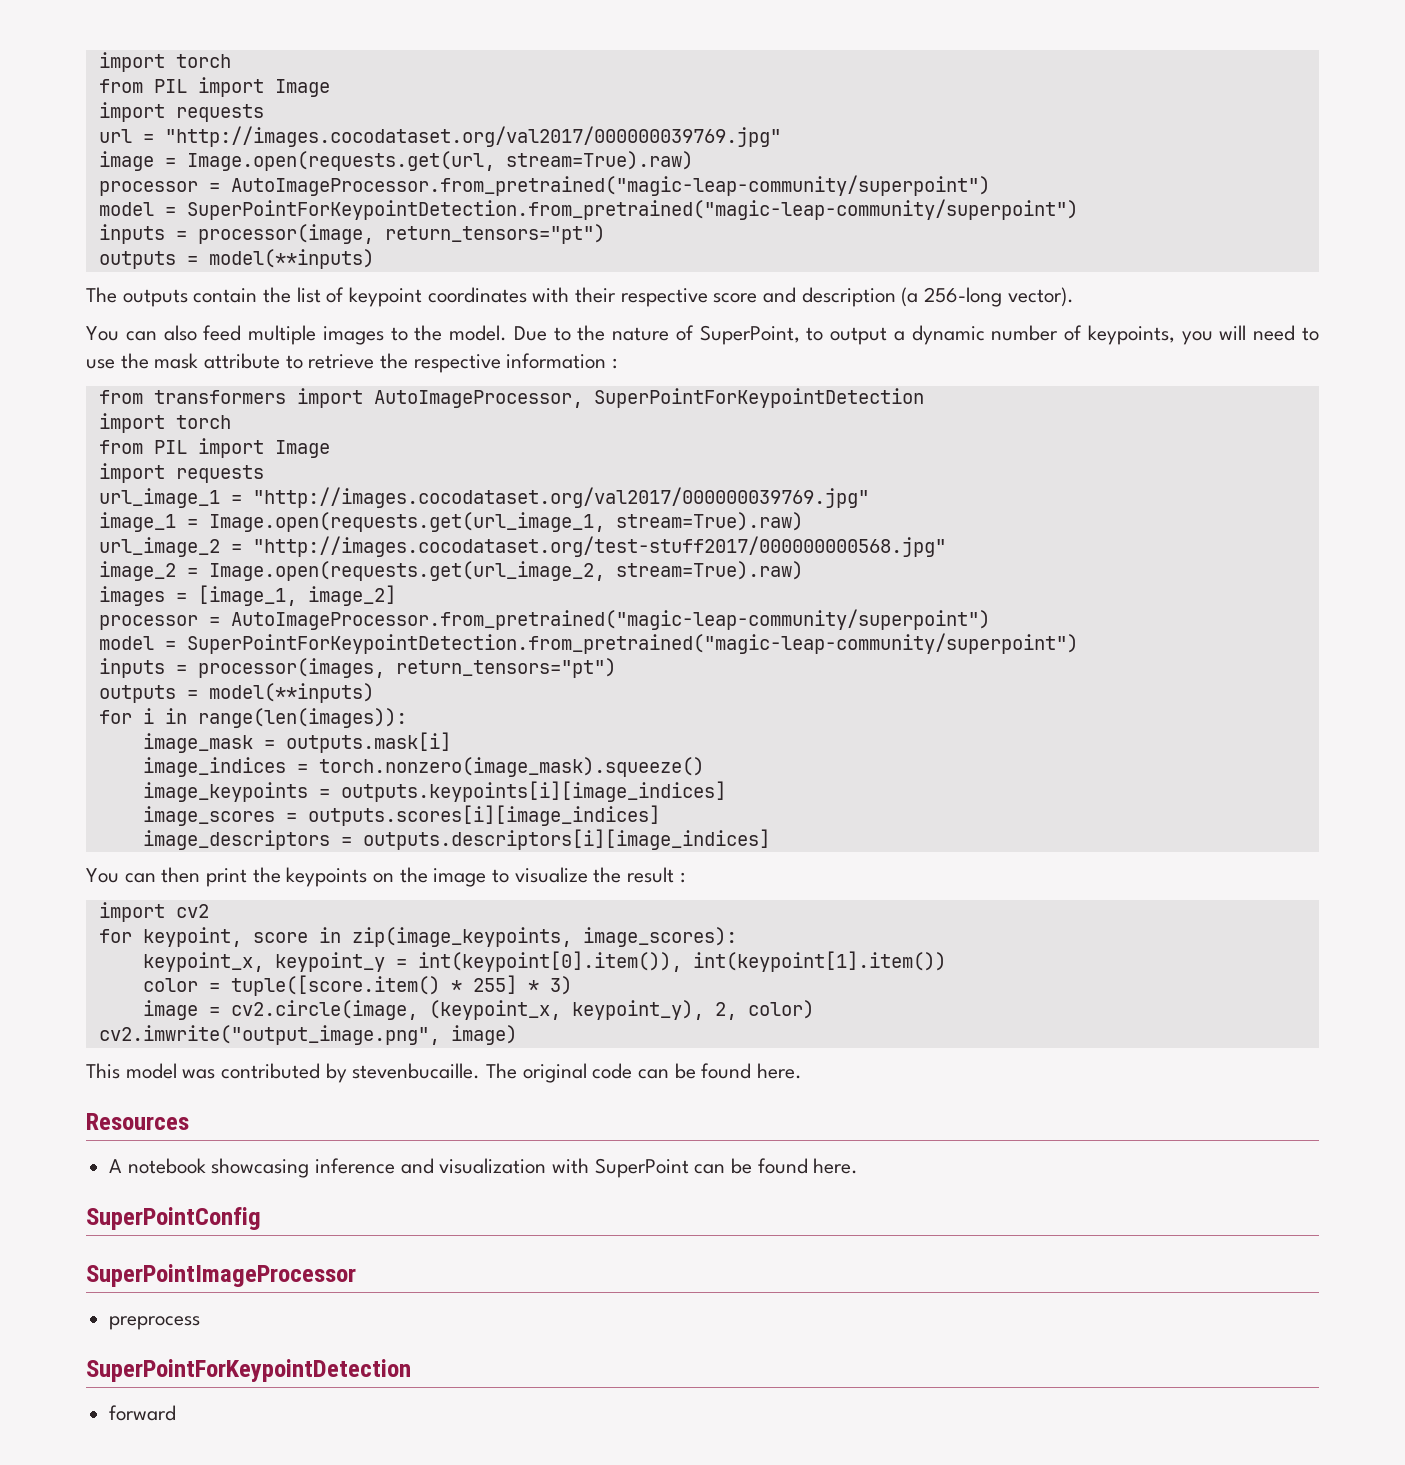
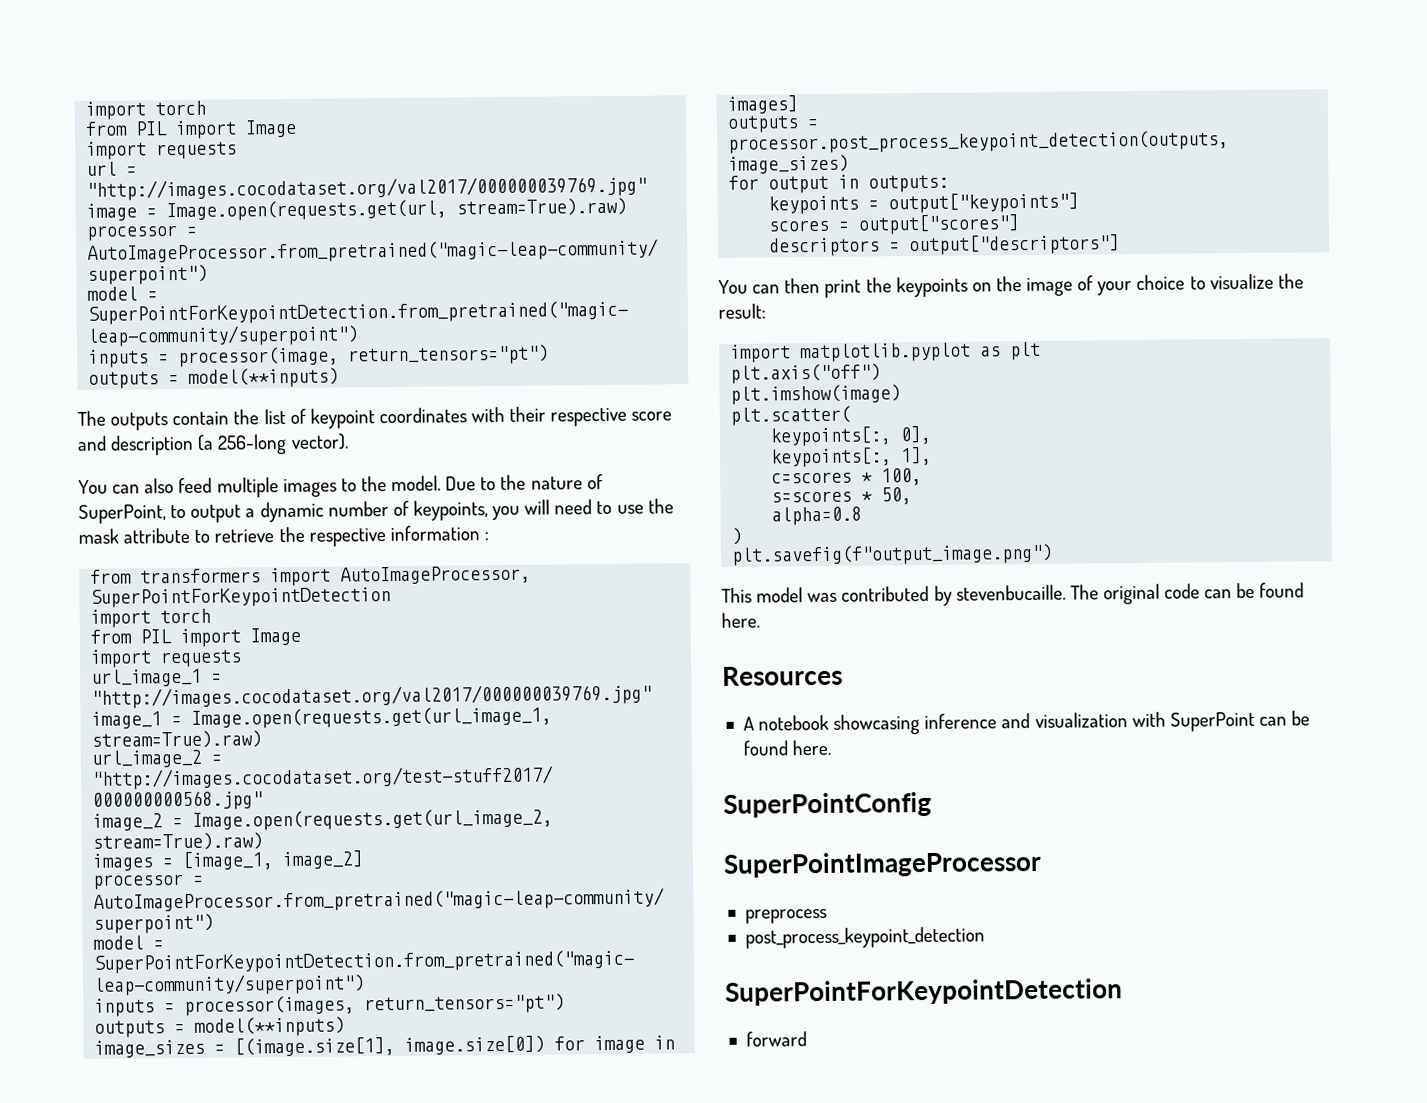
[98,708,407,728] [142,732,451,753] [142,757,704,777] [142,781,726,802] [142,805,660,826] [142,829,770,850] for i in range(len(images)): // image_mask = outputs.mask[i] // image_indices = torch.nonzero(image_mask).squeeze() // image_keypoints = outputs.keypoints[i][image_indices] // image_scores = outputs.scores[i][image_indices] // image_descriptors = outputs.descriptors[i][image_indices] -> [94,1035,676,1058] [727,95,799,114] [727,115,820,133] [728,130,1230,154] [728,154,850,174] [728,174,950,194] [768,192,1080,215] [768,214,1021,235] [769,234,1121,257] image_sizes = [(image.size[1], image.size[0]) for image in images] // outputs = processor.post_process_keypoint_detection(outputs, image_sizes) // for output in outputs: // keypoints = output["keypoints"] // scores = output["scores"] // descriptors = output["descriptors"]
(487, 877) none -> [1077,274,1186,296] of your choice
[627,867,685,883] [98,902,209,922] [98,927,737,947] [142,951,946,972] [142,975,572,996] [142,1000,814,1020] [98,1025,517,1045] result : // import cv2 // for keypoint, score in zip(image_keypoints, image_scores): // keypoint_x, keypoint_y = int(keypoint[0].item()), int(keypoint[1].item()) // color = tuple([score.item() * 255] * 3) // image = cv2.circle(image, (keypoint_x, keypoint_y), 2, color) // cv2.imwrite("output_image.png", image) -> [718,303,766,319] [730,341,1042,363] [730,363,882,384] [730,384,902,405] [730,405,852,426] [770,425,932,447] [771,446,933,468] [771,468,923,486] [771,487,913,505] [771,506,863,526] [731,527,743,545] [731,543,1054,566] result: // import matplotlib.pyplot as plt // plt.axis("off") // plt.imshow(image) // plt.scatter( // keypoints[:, 0], // keypoints[:, 1], // c=scores * 100, // s=scores * 50, // alpha=0.8 // ) // plt.savefig(f"output_image.png")
(201, 1323) none -> [744,926,985,949] // post_process_keypoint_detection

